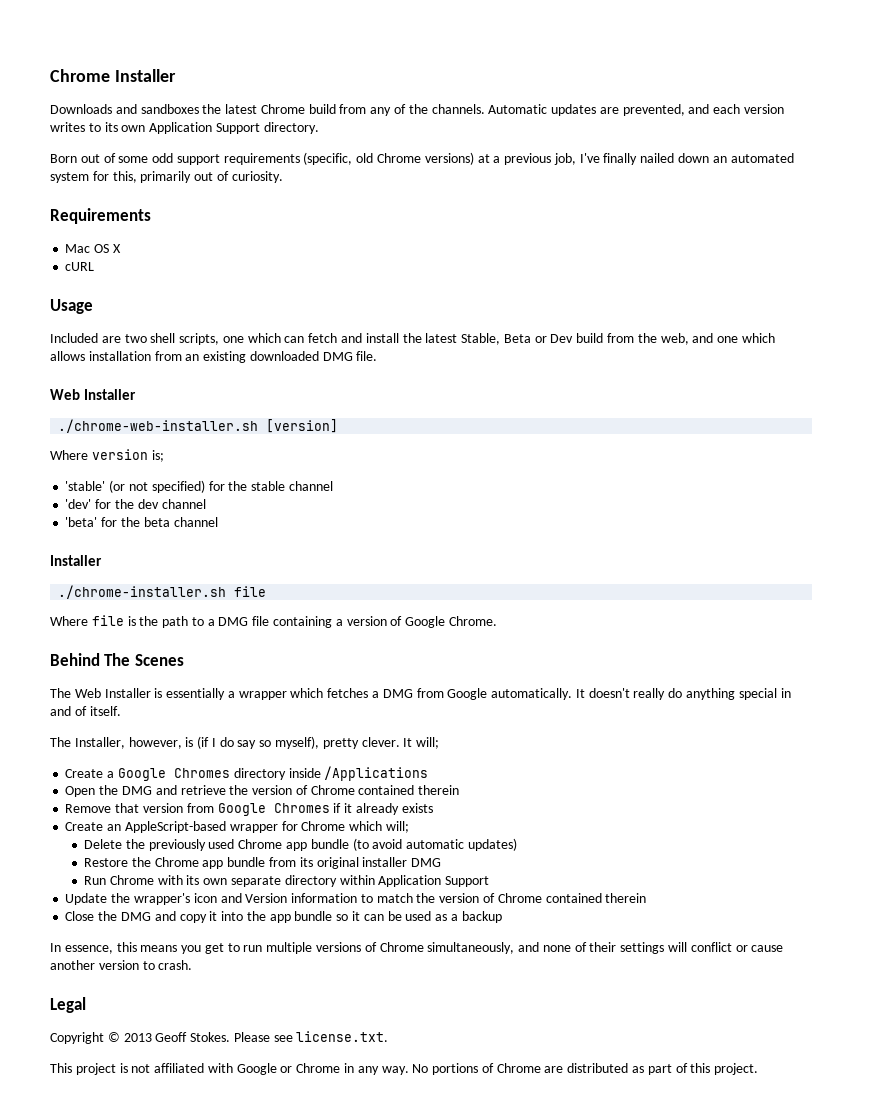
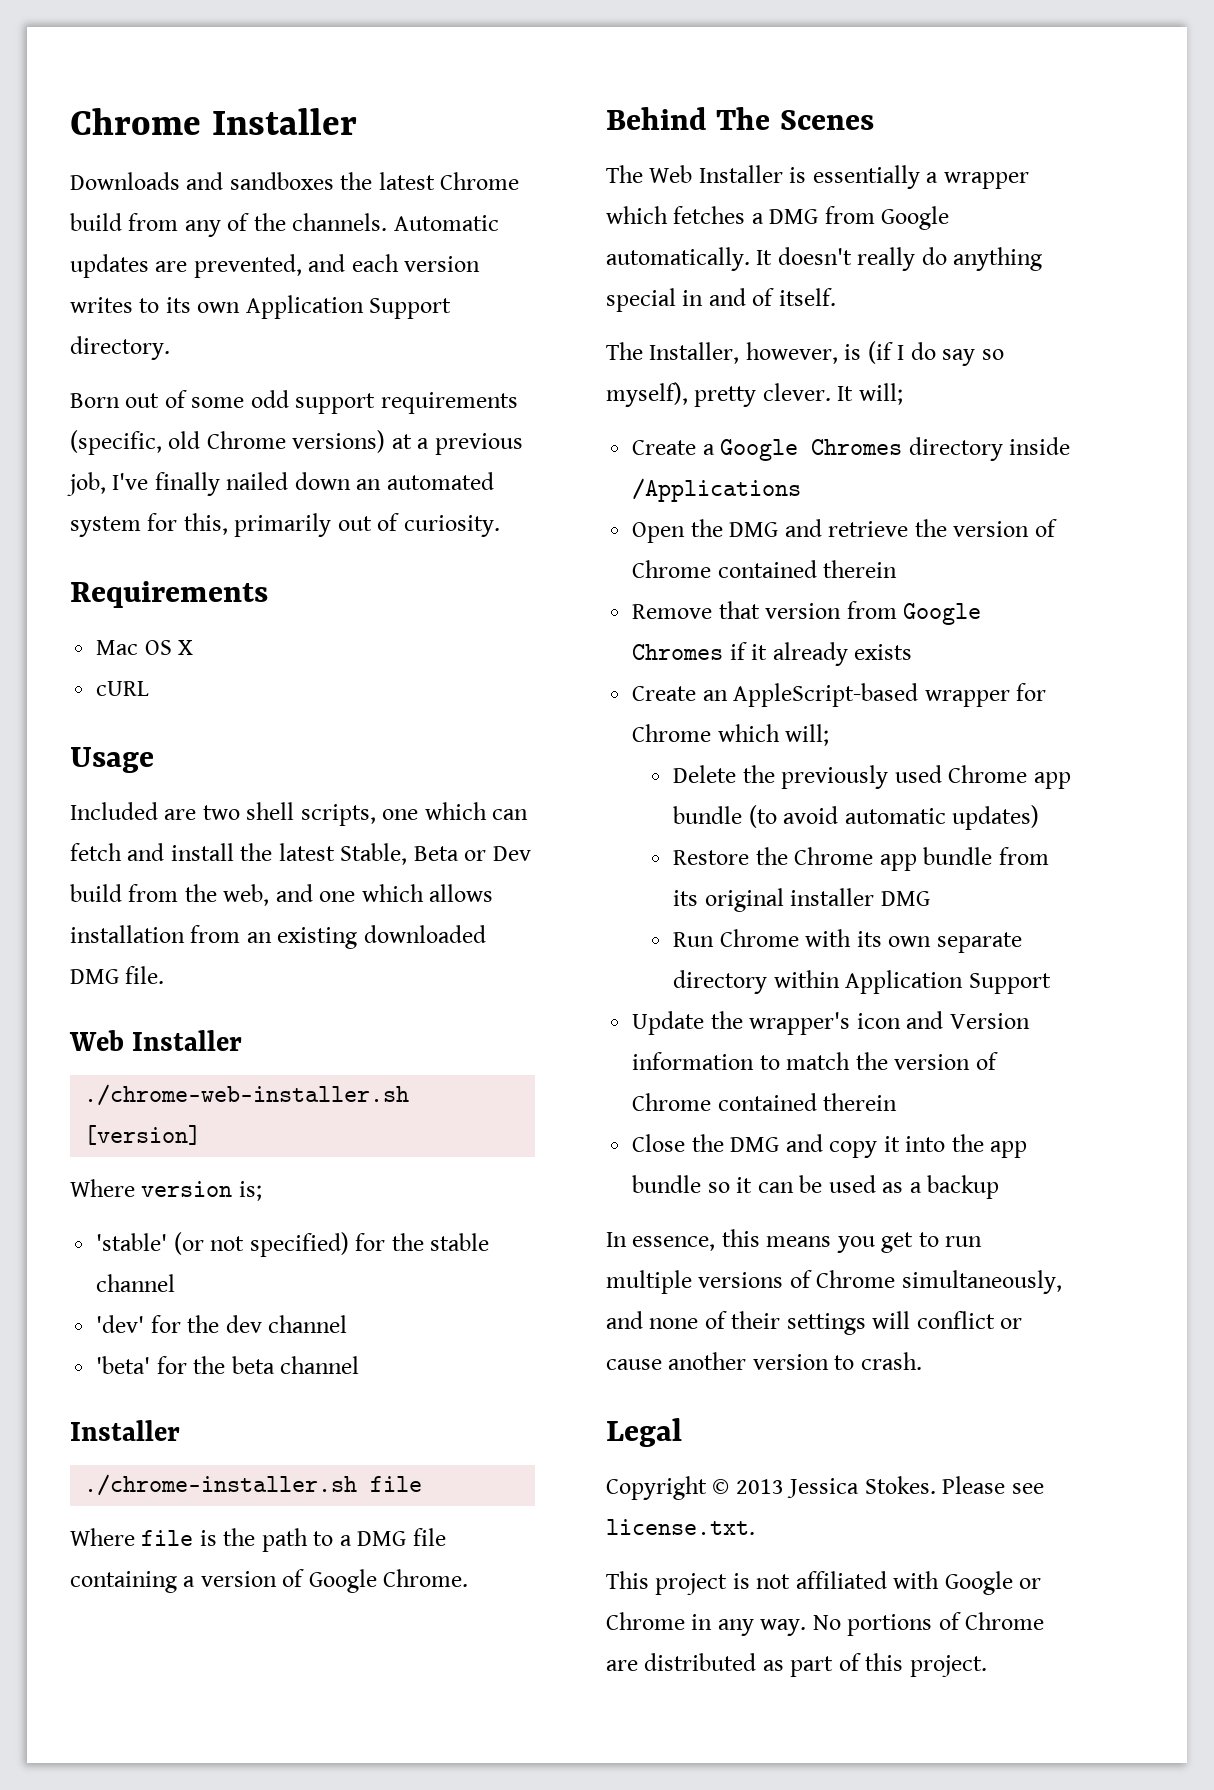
[155,1032,188,1042] Geoff -> [787,1478,860,1498] Jessica

